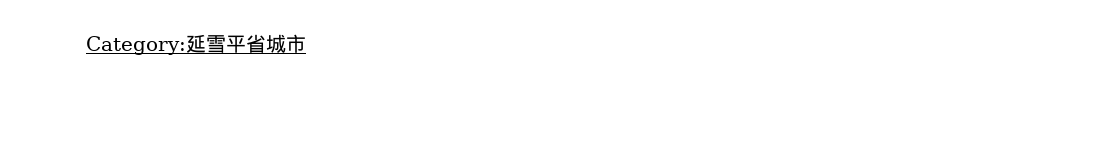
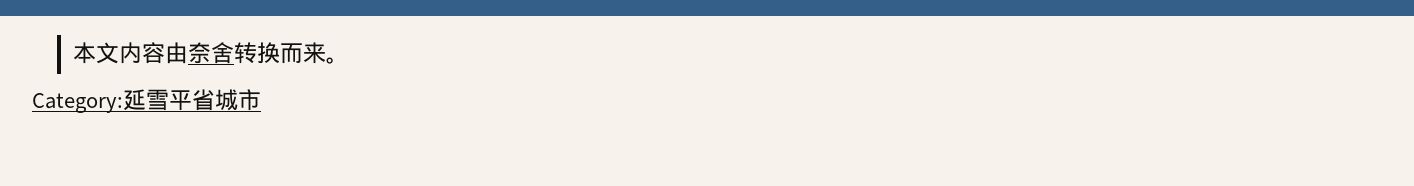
(86, 45) none -> [72,42,349,64] 本文内容由奈舍转换而来。 //

